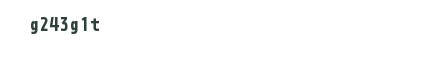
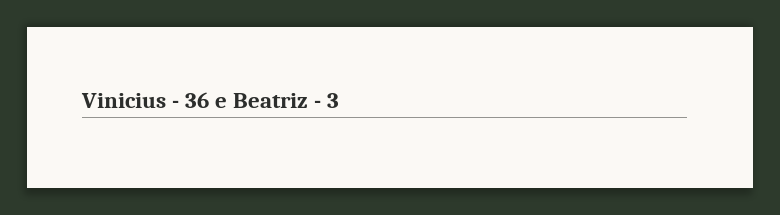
[29,17,99,34] g243g1t -> [81,92,340,108] Vinicius - 36 e Beatriz - 3

